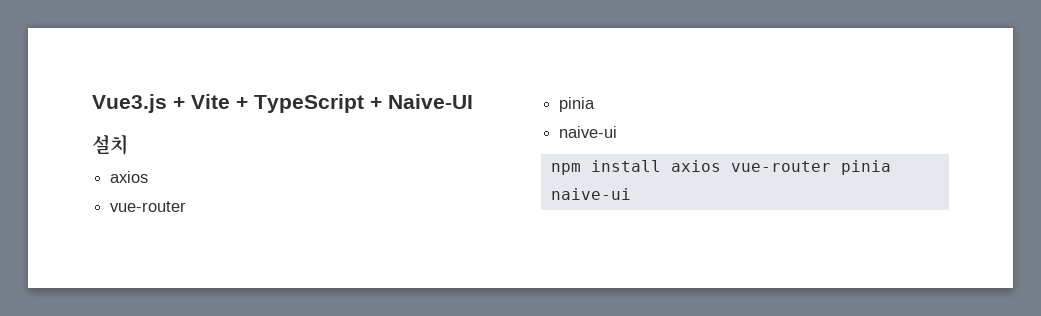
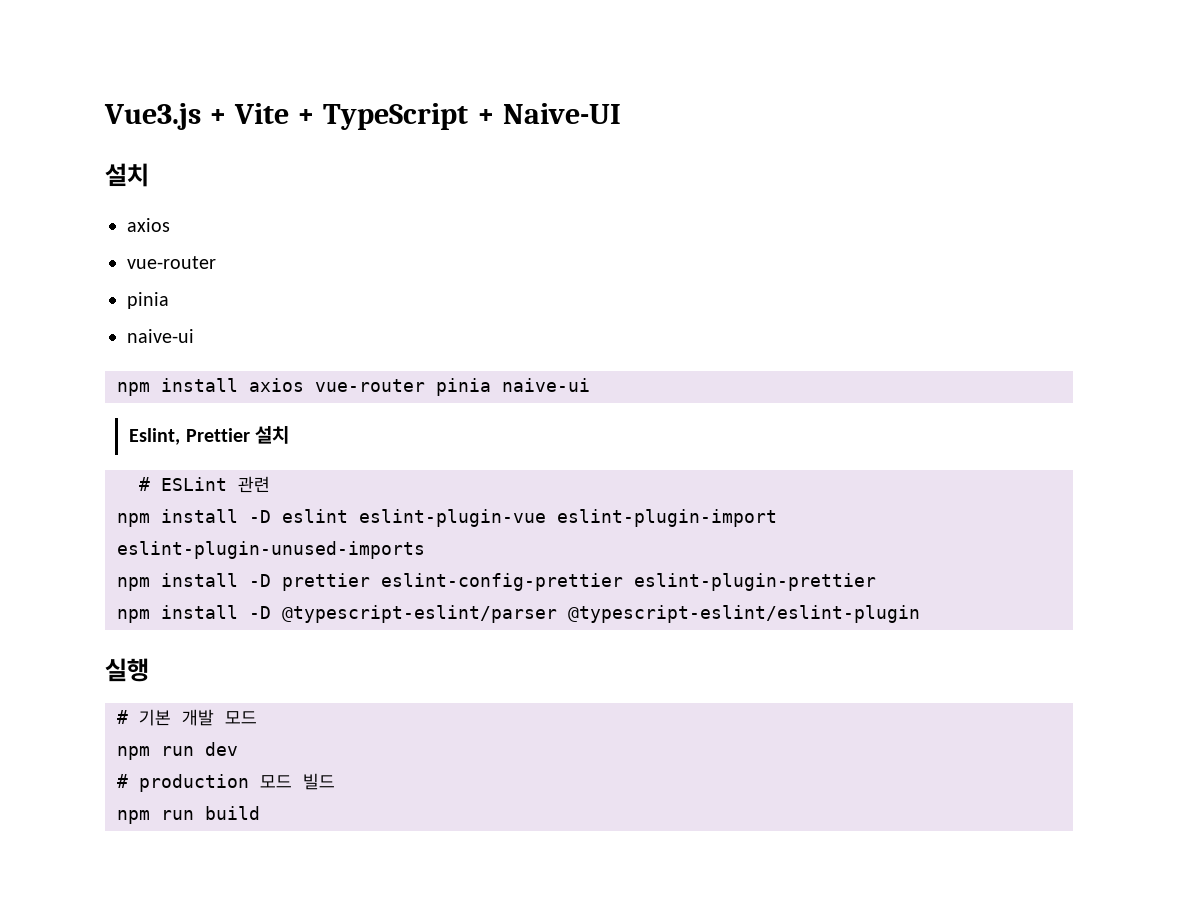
(631, 194) none -> [129,426,290,445] [139,476,270,493] [117,509,777,527] [117,541,425,559] [117,573,876,591] [117,605,920,623] [105,658,149,682] [117,709,257,726] [117,742,238,760] [117,773,335,792] [117,806,260,824] // Eslint, Prettier 설치 // # ESLint 관련 // npm install -D eslint eslint-plugin-vue eslint-plugin-import eslint-plugin-unused-imports // npm install -D prettier eslint-config-prettier eslint-plugin-prettier // npm install -D @typescript-eslint/parser @typescript-eslint/eslint-plugin // 실행 // # 기본 개발 모드 // npm run dev // # production 모드 빌드 // npm run build

